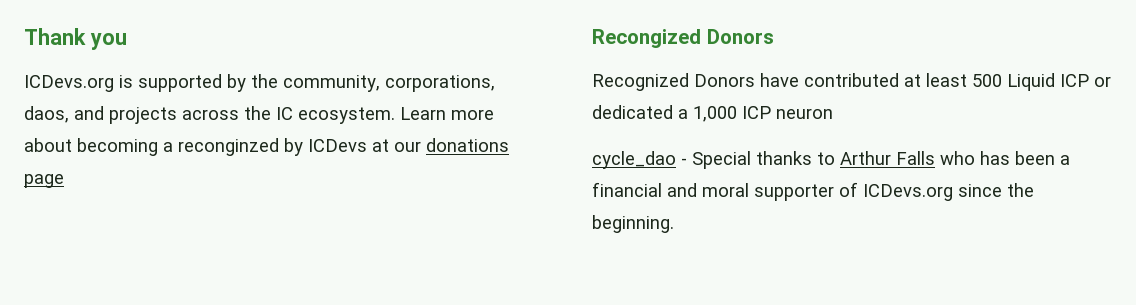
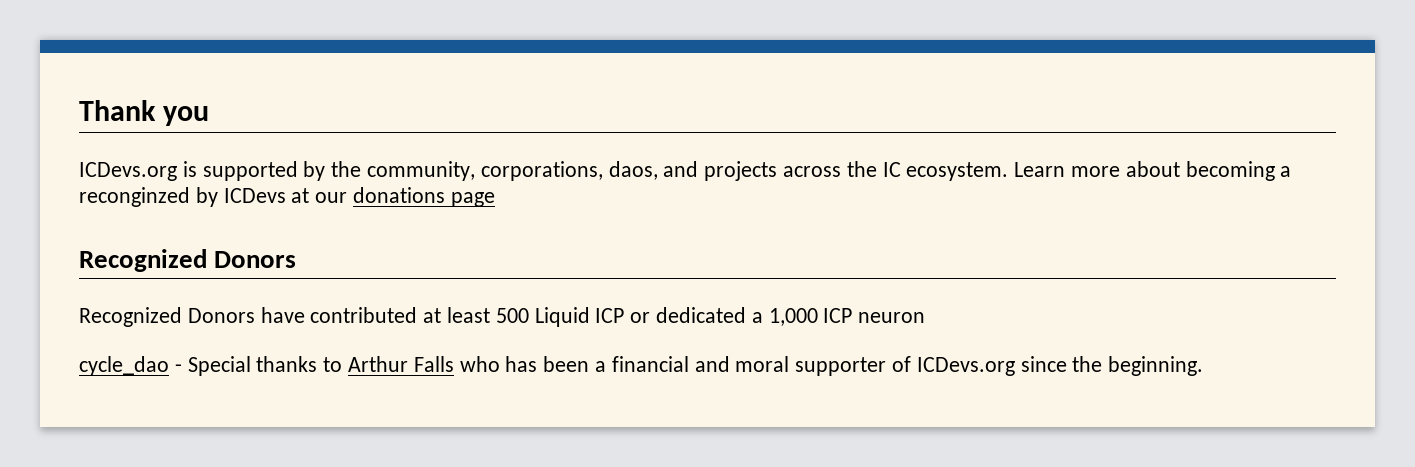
[592,29,701,48] Recongized -> [79,249,207,272] Recognized

